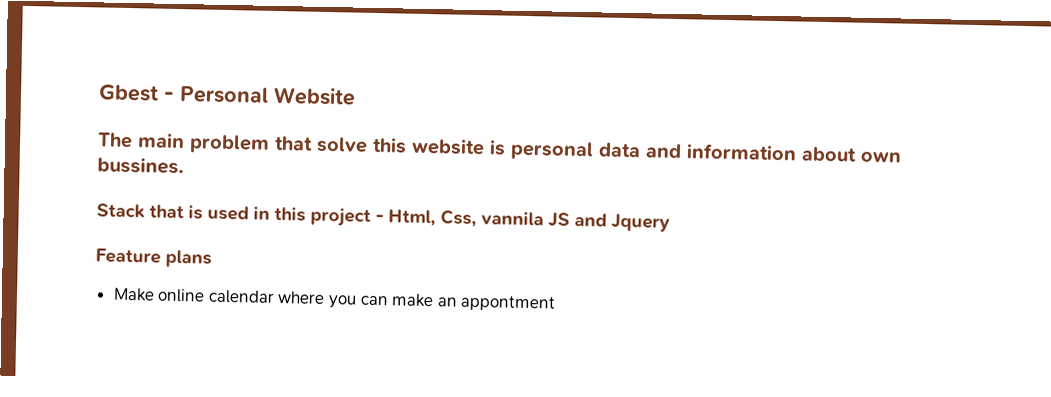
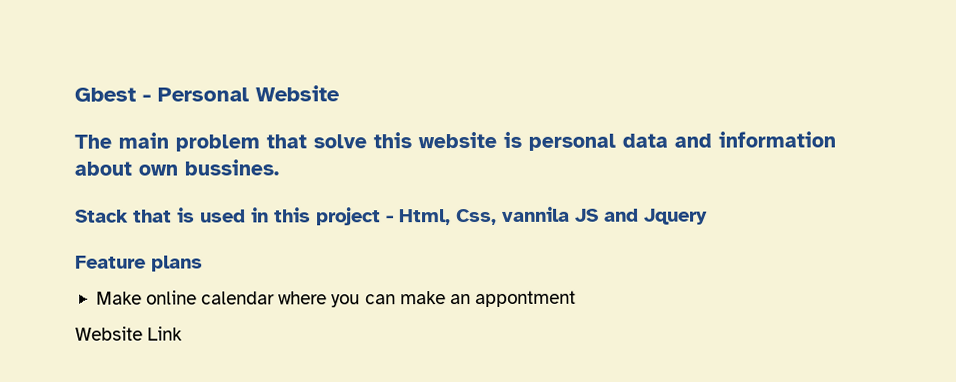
(557, 303) none -> [75,326,184,341] // Website Link

